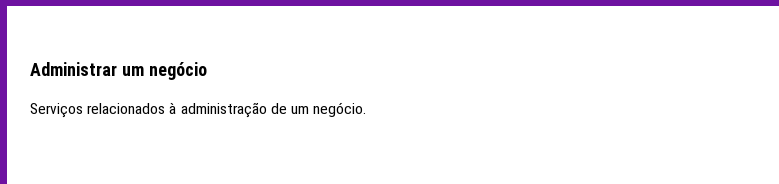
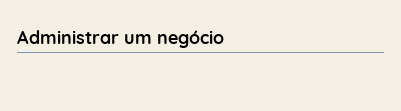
[30,102,367,118] // Serviços relacionados à administração de um negócio. -> (224, 39) none

